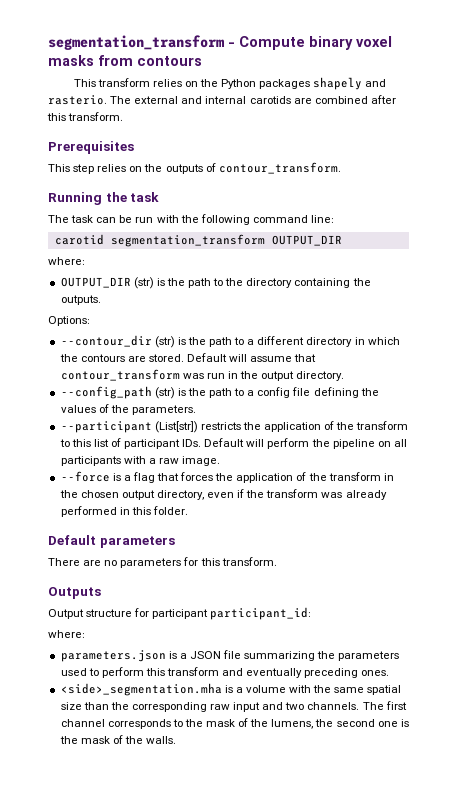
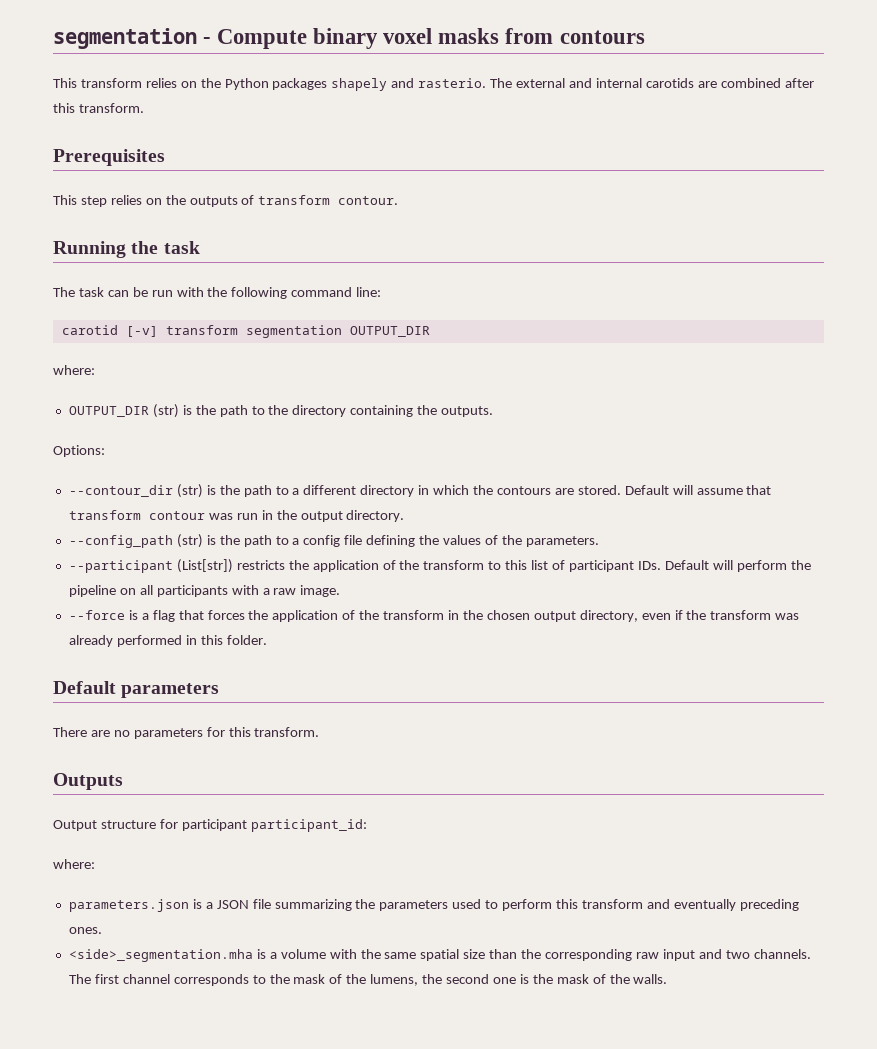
[48,35,225,50] segmentation_transform -> [53,28,197,49] segmentation
[218,162,341,174] contour_transform. -> [258,195,399,205] transform contour.
[110,234,265,247] segmentation_transform -> [125,325,342,338] [-v] transform segmentation
[60,369,180,381] contour_transform -> [68,510,205,520] transform contour

